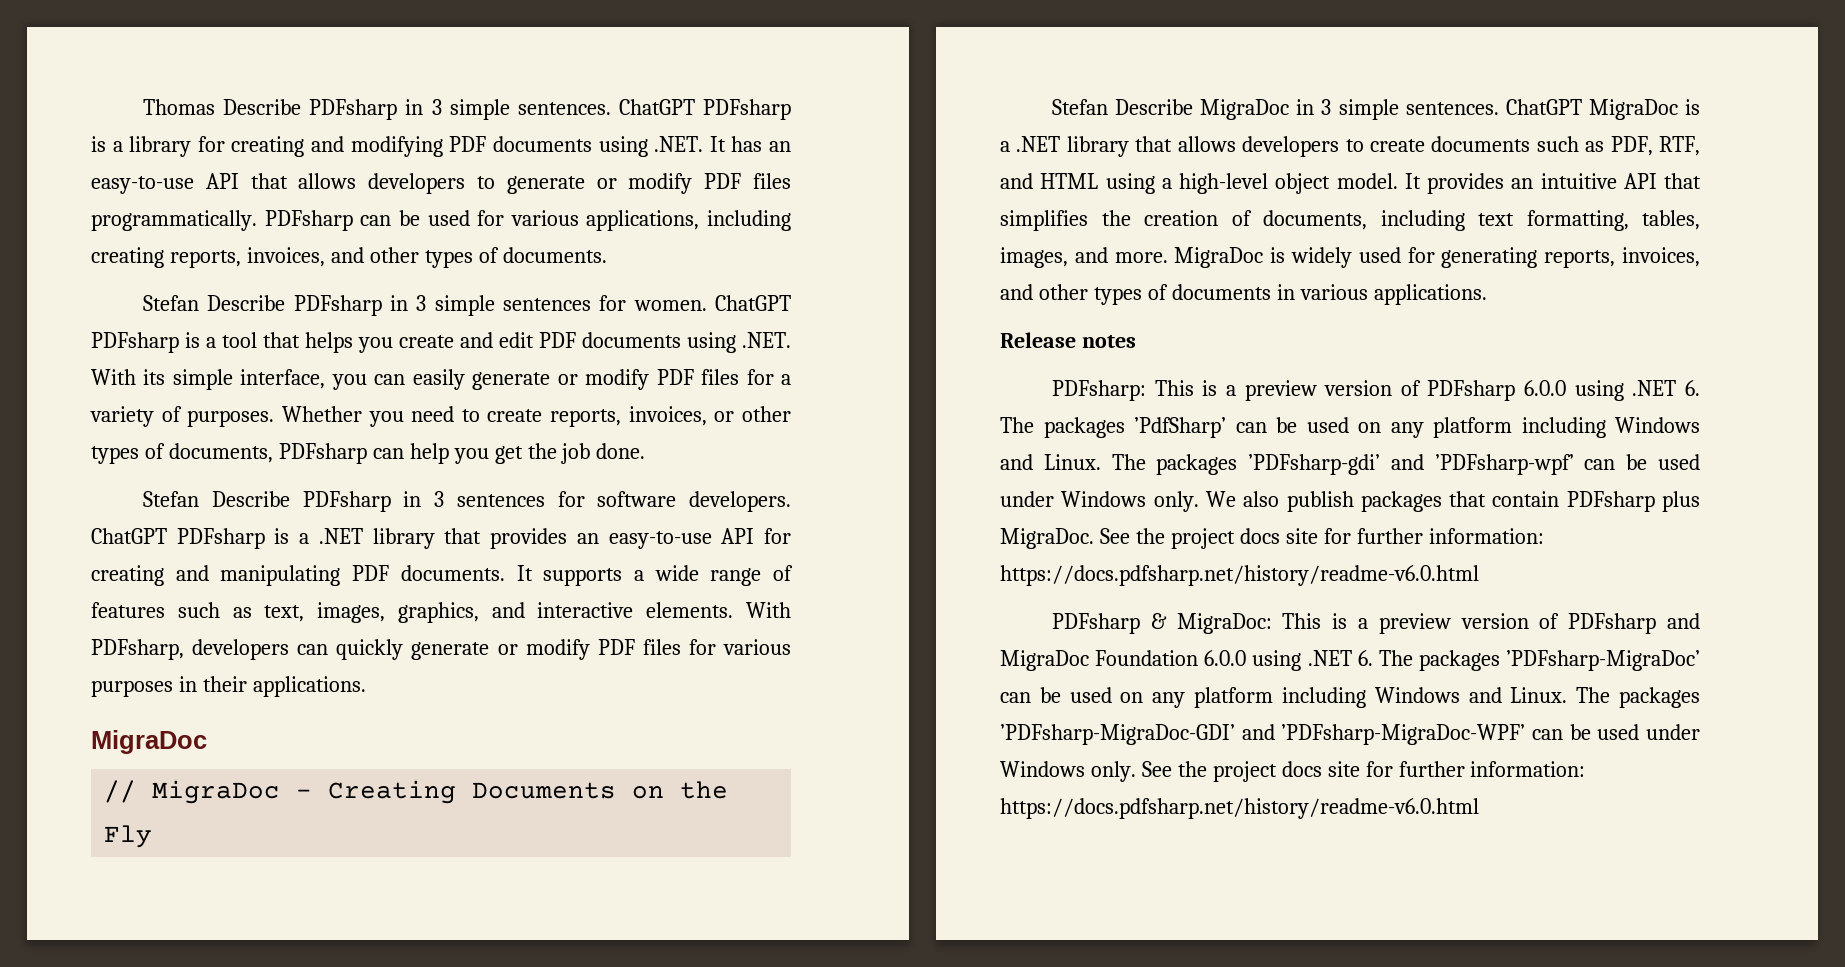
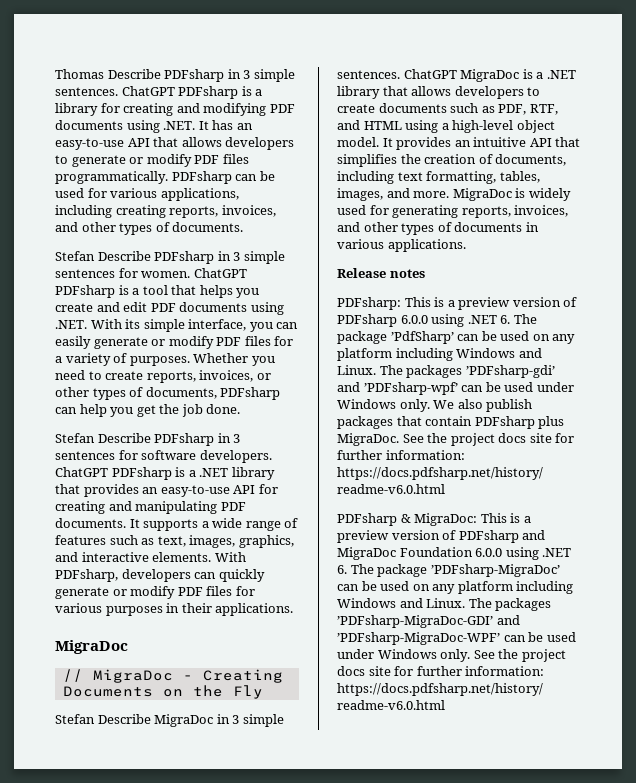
[1043,417,1125,438] packages -> [337,331,387,344] package
[1418,650,1500,671] packages -> [377,564,428,577] package

